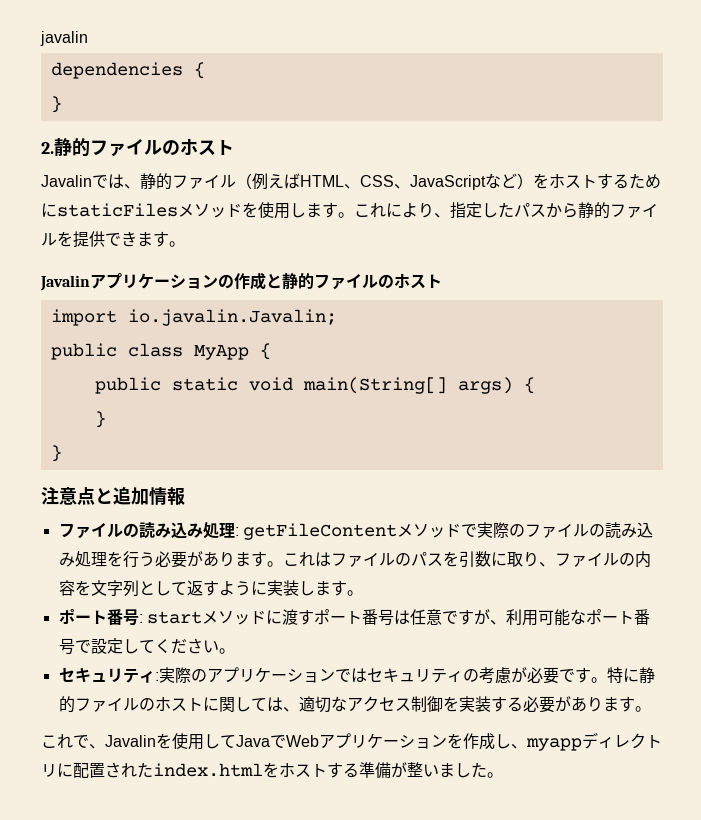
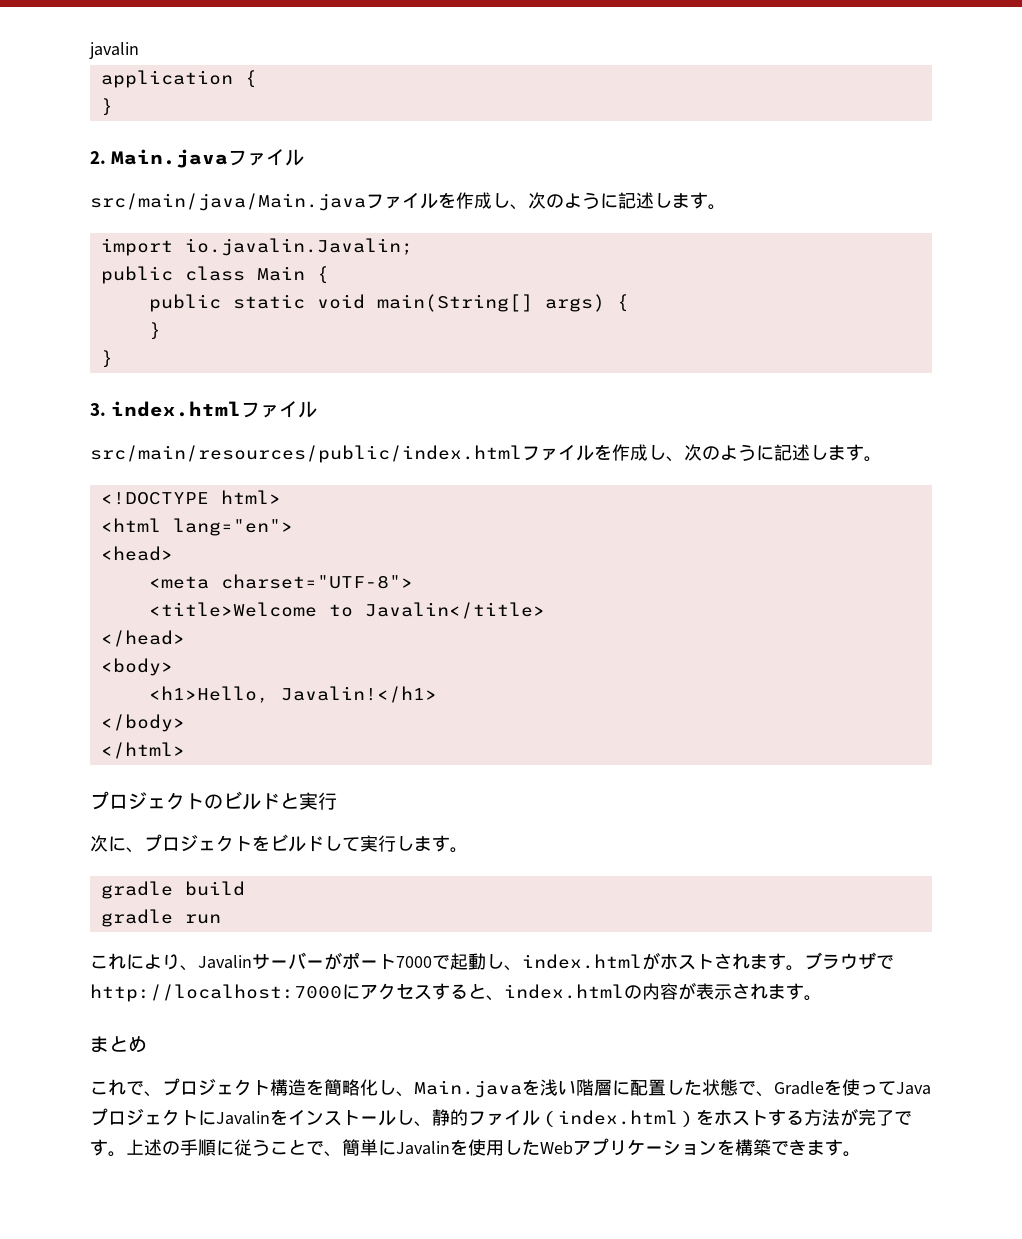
[50,62,183,79] dependencies -> [100,70,233,88] application
[54,138,234,157] [41,173,661,190] [41,202,658,219] [41,231,185,248] [40,272,442,291] 静的ファイルのホスト // Javalinでは、静的ファイル（例えばHTML、CSS、JavaScriptなど）をホストするためにstaticFilesメソッドを使用します。これにより、指定したパスから静的ファイルを提供できます。 // Javalinアプリケーションの作成と静的ファイルのホスト -> [111,149,305,168] [90,192,726,211] Main.javaファイル // src/main/java/Main.javaファイルを作成し、次のように記述します。
[193,345,249,360] MyApp -> [256,266,305,281] Main
[41,487,185,505] [58,522,653,540] [58,551,651,568] [58,580,363,597] [58,609,650,626] [58,638,235,655] [58,667,655,684] [58,696,651,713] [41,734,105,749] 注意点と追加情報 // ファイルの読み込み処理: getFileContentメソッドで実際のファイルの読み込み処理を行う必要があります。これはファイルのパスを引数に取り、ファイルの内容を文字列として返すように実装します。 // ポート番号: startメソッドに渡すポート番号は任意ですが、利用可能なポート番号で設定してください。 // セキュリティ:実際のアプリケーションではセキュリティの考慮が必要です。特に静的ファイルのホストに関しては、適切なアクセス制御を実装する必要があります。 // これで、 -> [90,401,318,418] [90,444,882,463] [100,490,281,505] [100,518,293,536] [100,546,173,561] [148,574,413,589] [148,602,545,619] [100,630,185,647] [100,658,173,676] [148,686,437,703] [100,714,185,732] [100,742,185,759] [90,791,337,810] [90,834,468,853] [100,881,245,899] [100,909,221,927] [90,952,894,971] [90,982,822,1002] [90,1036,147,1053] [90,1078,931,1098] [90,1108,912,1127] [90,1139,396,1157] 3. index.htmlファイル // src/main/resources/public/index.htmlファイルを作成し、次のように記述します。 // <!DOCTYPE html> // <html lang="en"> // <head> // <meta charset="UTF-8"> // <title>Welcome to Javalin</title> // </head> // <body> // <h1>Hello, Javalin!</h1> // </body> // </html> // プロジェクトのビルドと実行 // 次に、プロジェクトをビルドして実行します。 // gradle build // gradle run // これにより、Javalinサーバーがポート7000で起動し、index.htmlがホストされます。ブラウザでhttp://localhost:7000にアクセスすると、index.htmlの内容が表示されます。 // まとめ // これで、プロジェクト構造を簡略化し、Main.javaを浅い階層に配置した状態で、Gradleを使ってJavaプロジェクトにJavalinをインストールし、静的ファイル（index.html）をホストする方法が完了です。上述の手順に従うことで、簡単に
[220,735,286,748] てJavaで -> [522,1139,540,1155] た
[463,732,662,751] [41,762,487,778] 作成し、myappディレクトリに配置されたindex.htmlをホストする準備が整いました -> [735,1139,843,1156] 構築できます

